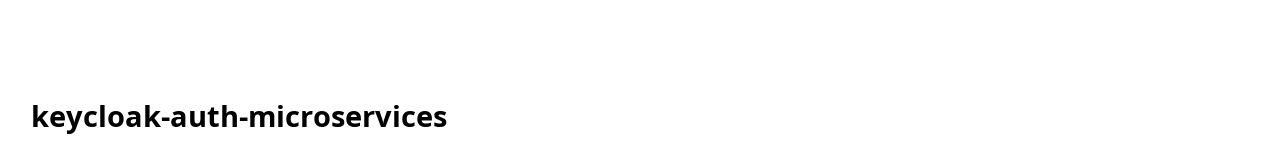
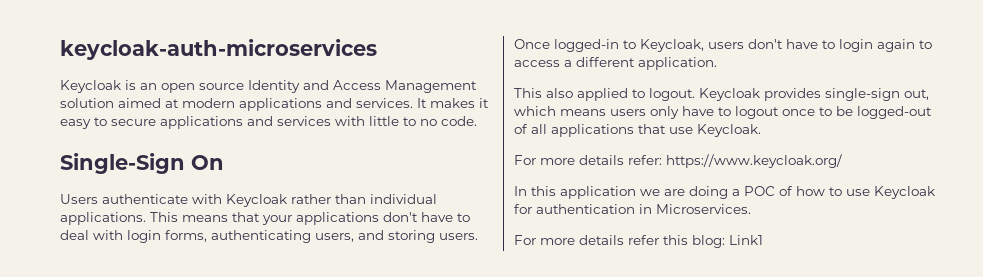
(447, 119) none -> [60,80,477,93] [60,98,489,111] [60,116,477,129] [60,153,224,174] [60,194,437,207] [60,212,470,225] [60,230,478,243] [514,39,932,52] [514,57,717,70] [514,88,929,101] [514,106,932,119] [514,124,761,137] [514,154,842,168] [514,186,935,199] [514,204,751,214] [514,235,763,248] // Keycloak is an open source Identity and Access Management solution aimed at modern applications and services. It makes it easy to secure applications and services with little to no code. // Single-Sign On // Users authenticate with Keycloak rather than individual applications. This means that your applications don't have to deal with login forms, authenticating users, and storing users. Once logged-in to Keycloak, users don't have to login again to access a different application. // This also applied to logout. Keycloak provides single-sign out, which means users only have to logout once to be logged-out of all applications that use Keycloak. // For more details refer: https://www.keycloak.org/ // In this application we are doing a POC of how to use Keycloak for authentication in Microservices. // For more details refer this blog: Link1

